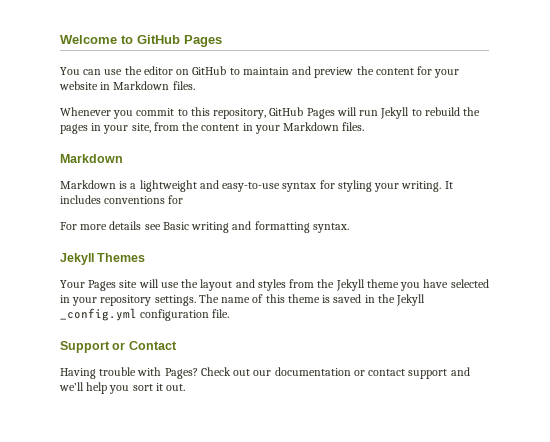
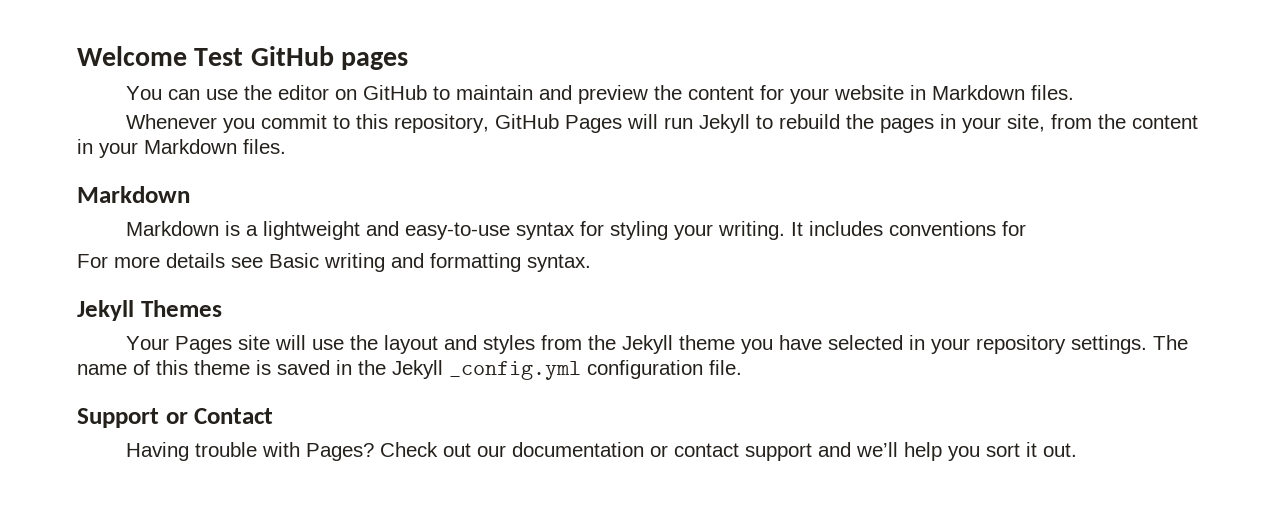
[121,35,222,47] to GitHub Pages -> [194,46,409,70] Test GitHub pages

